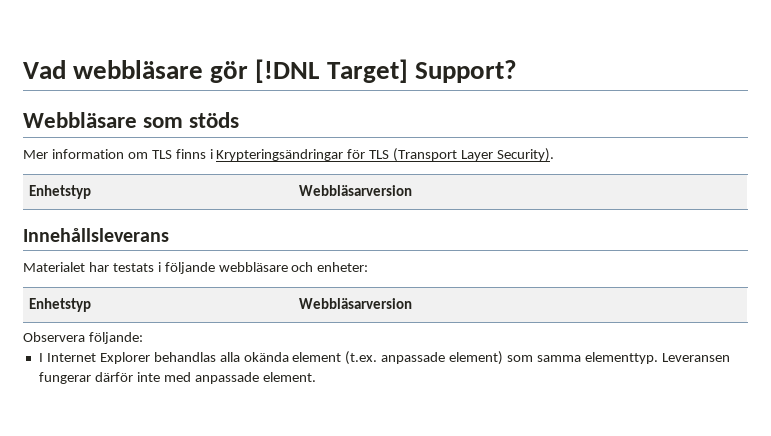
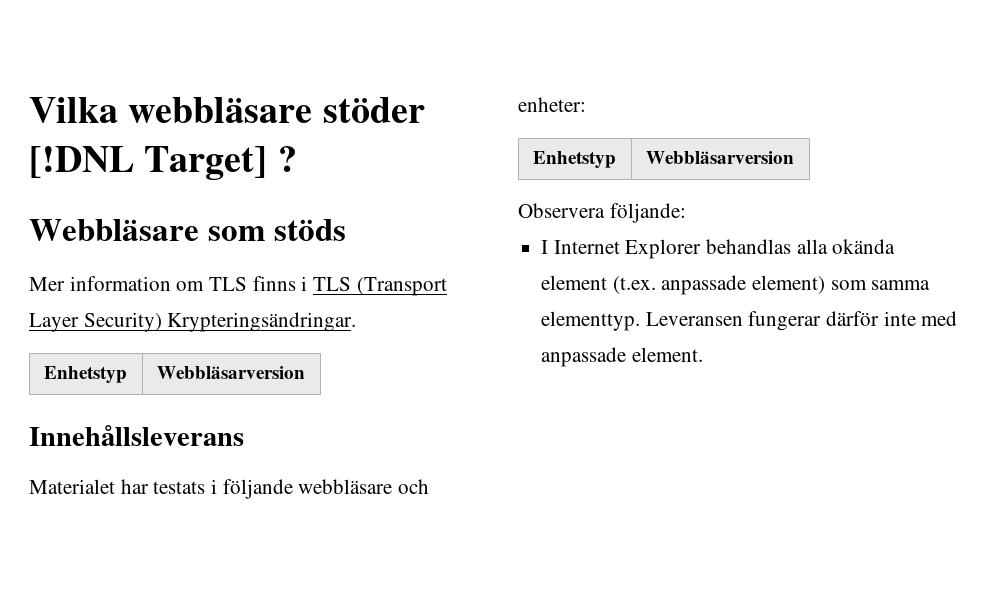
[23,60,249,83] Vad webbläsare gör -> [29,97,425,123] Vilka webbläsare stöder
[414,60,517,83] Support? -> [277,146,297,172] ?
[216,149,366,161] Krypteringsändringar för -> (308, 283) none
[497,148,555,162] Security). -> [83,312,357,332] Security) Krypteringsändringar.

